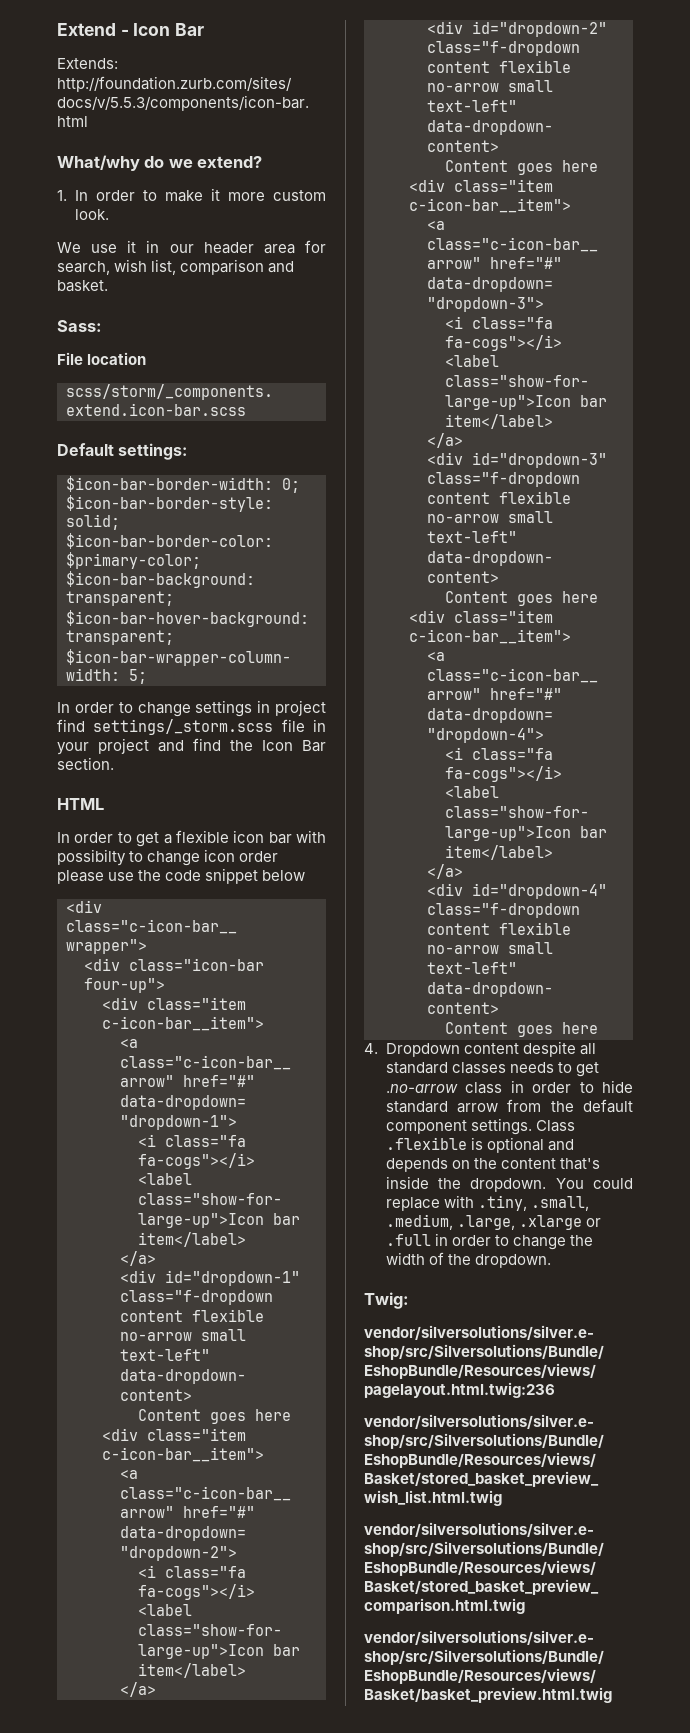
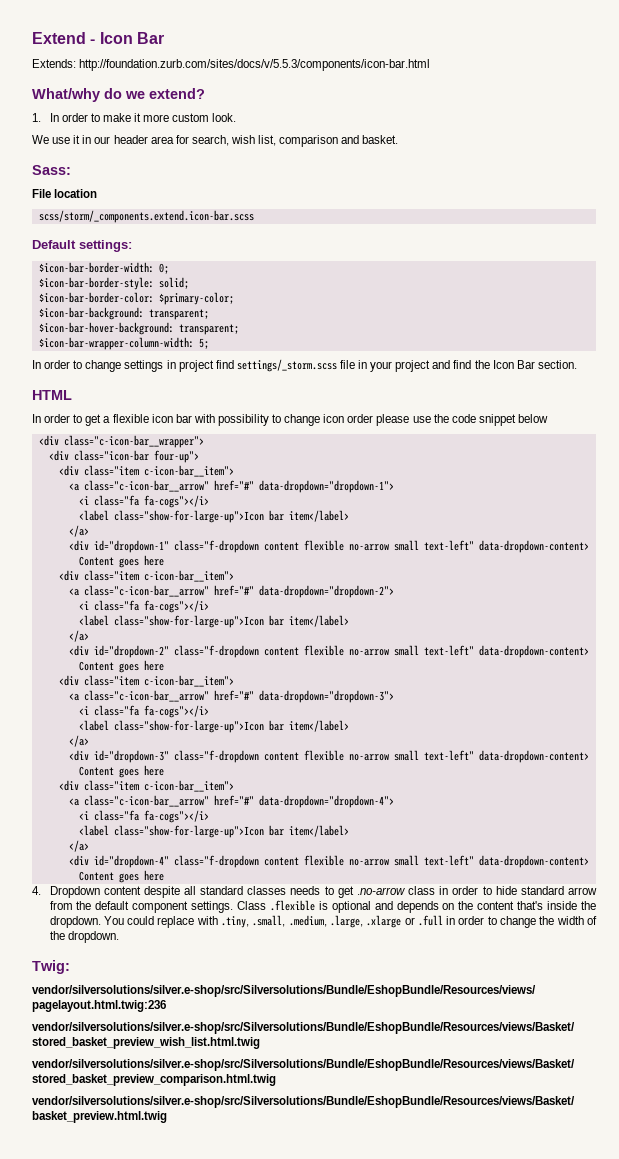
[57,849,126,866] possibilty -> [217,414,269,426] possibility

